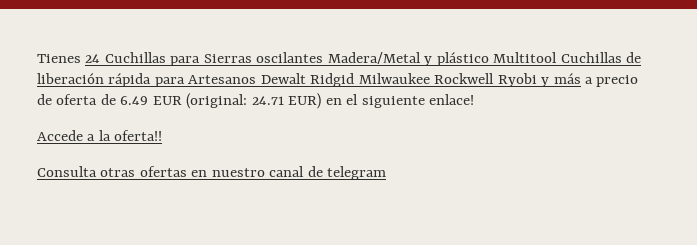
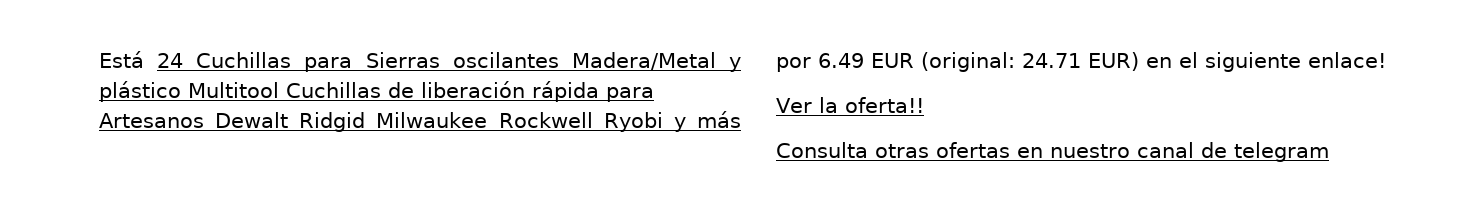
[37,54,81,63] Tienes -> [99,51,144,68] Está
[585,75,639,87] [37,94,116,105] a precio de oferta de -> [776,57,811,72] por
[37,130,96,141] Accede a -> [776,98,812,113] Ver

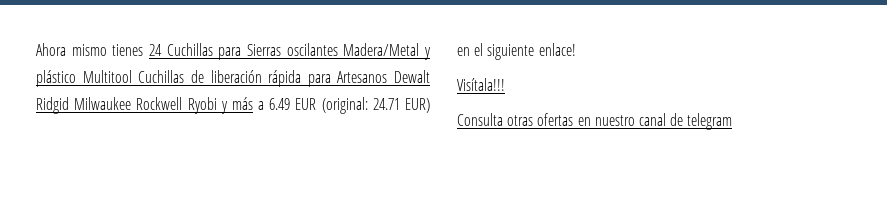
[99,51,144,68] Está -> [36,43,144,56] Ahora mismo tienes
[776,57,811,72] por -> [258,101,265,110] a
[776,97,924,113] Ver la oferta!! -> [457,78,505,91] Visítala!!!

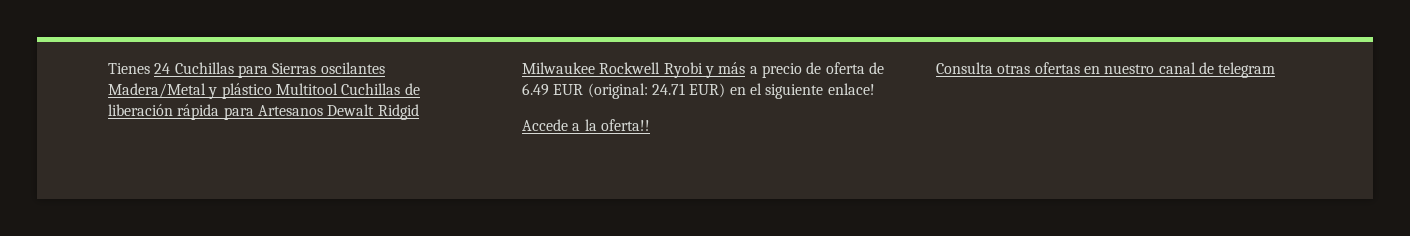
[36,43,144,56] Ahora mismo tienes -> [108,63,150,74] Tienes
(265, 105) none -> [761,62,884,78] precio de oferta de
[457,78,505,91] Visítala!!! -> [522,119,650,131] Accede a la oferta!!

